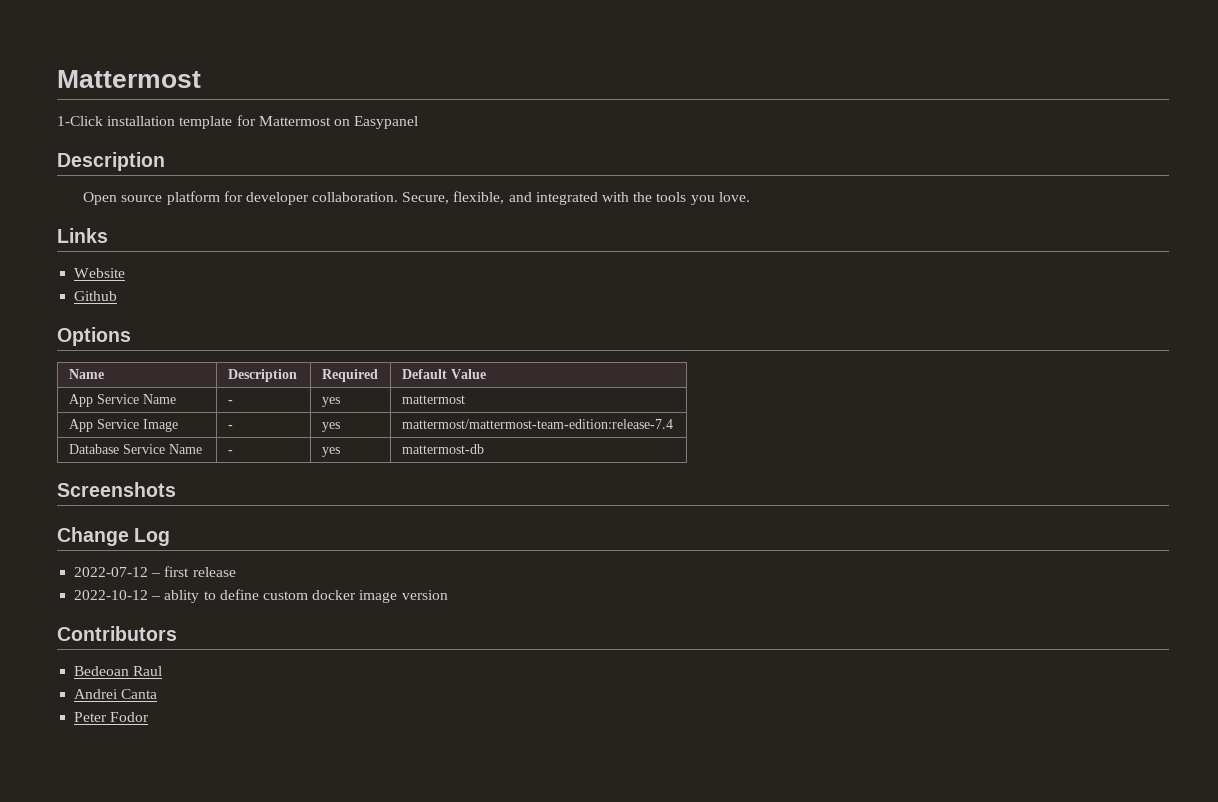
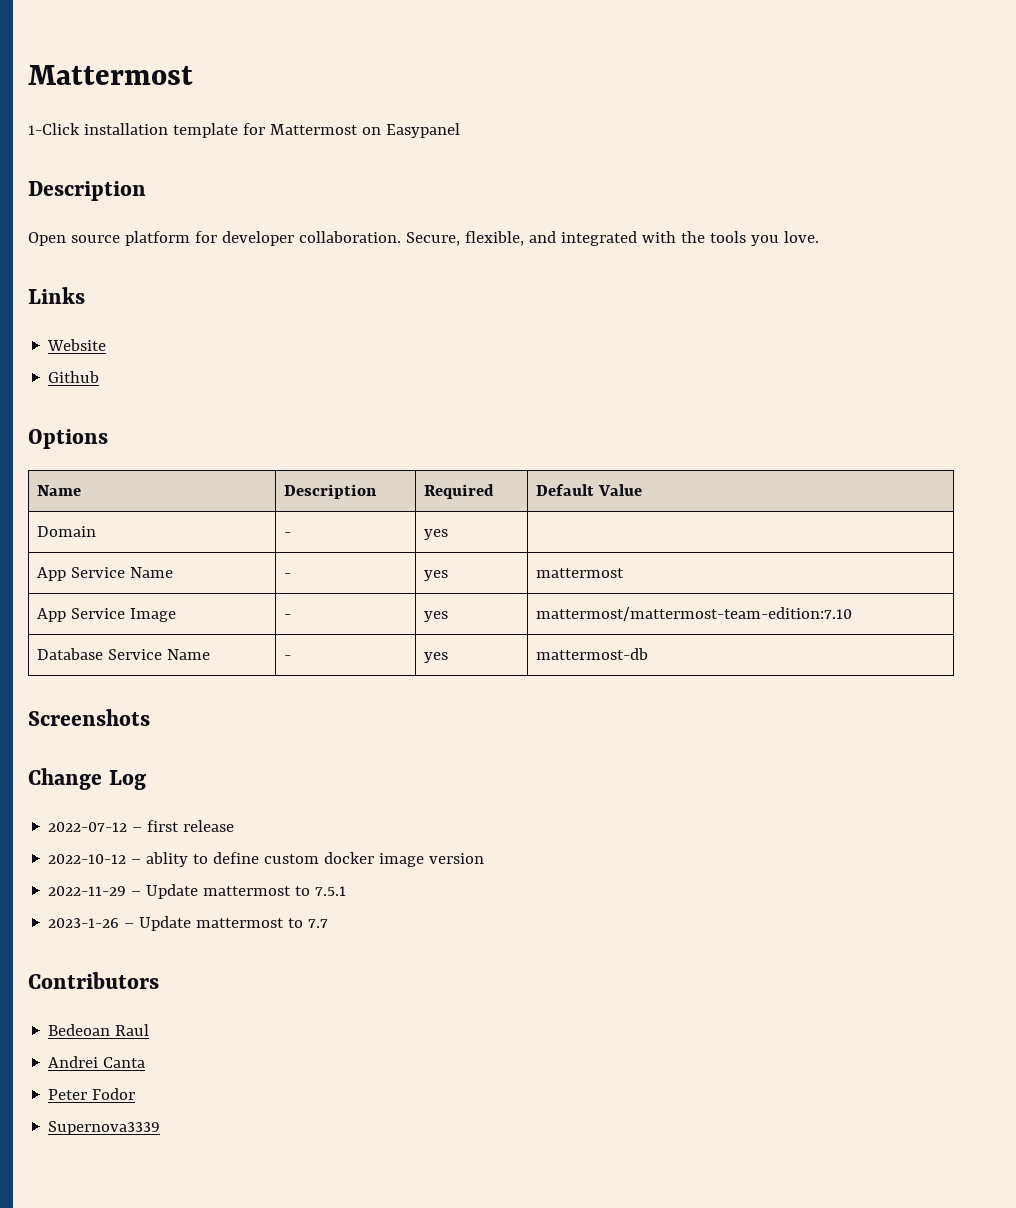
(486, 374) none -> [36,526,96,537] [283,532,291,537] [423,529,448,540] // Domain | - | yes |
[401,419,673,429] mattermost/mattermost-team-edition:release-7.4 -> [535,607,852,621] mattermost/mattermost-team-edition:7.10
(448, 595) none -> [48,884,347,899] [48,916,329,931] // 2022-11-29 – Update mattermost to 7.5.1 // 2023-1-26 – Update mattermost to 7.7
(150, 717) none -> [48,1121,161,1135] // Supernova3339

